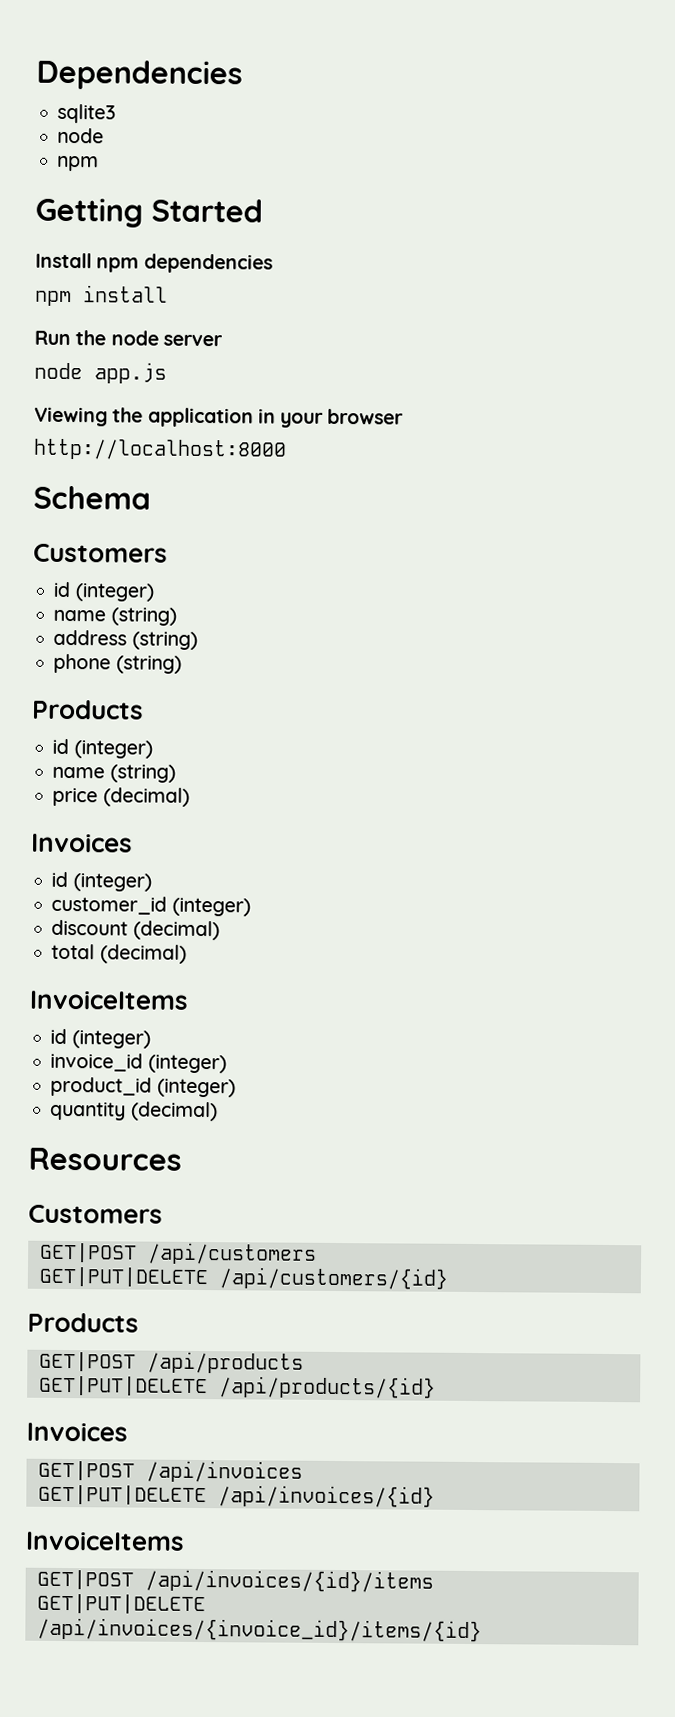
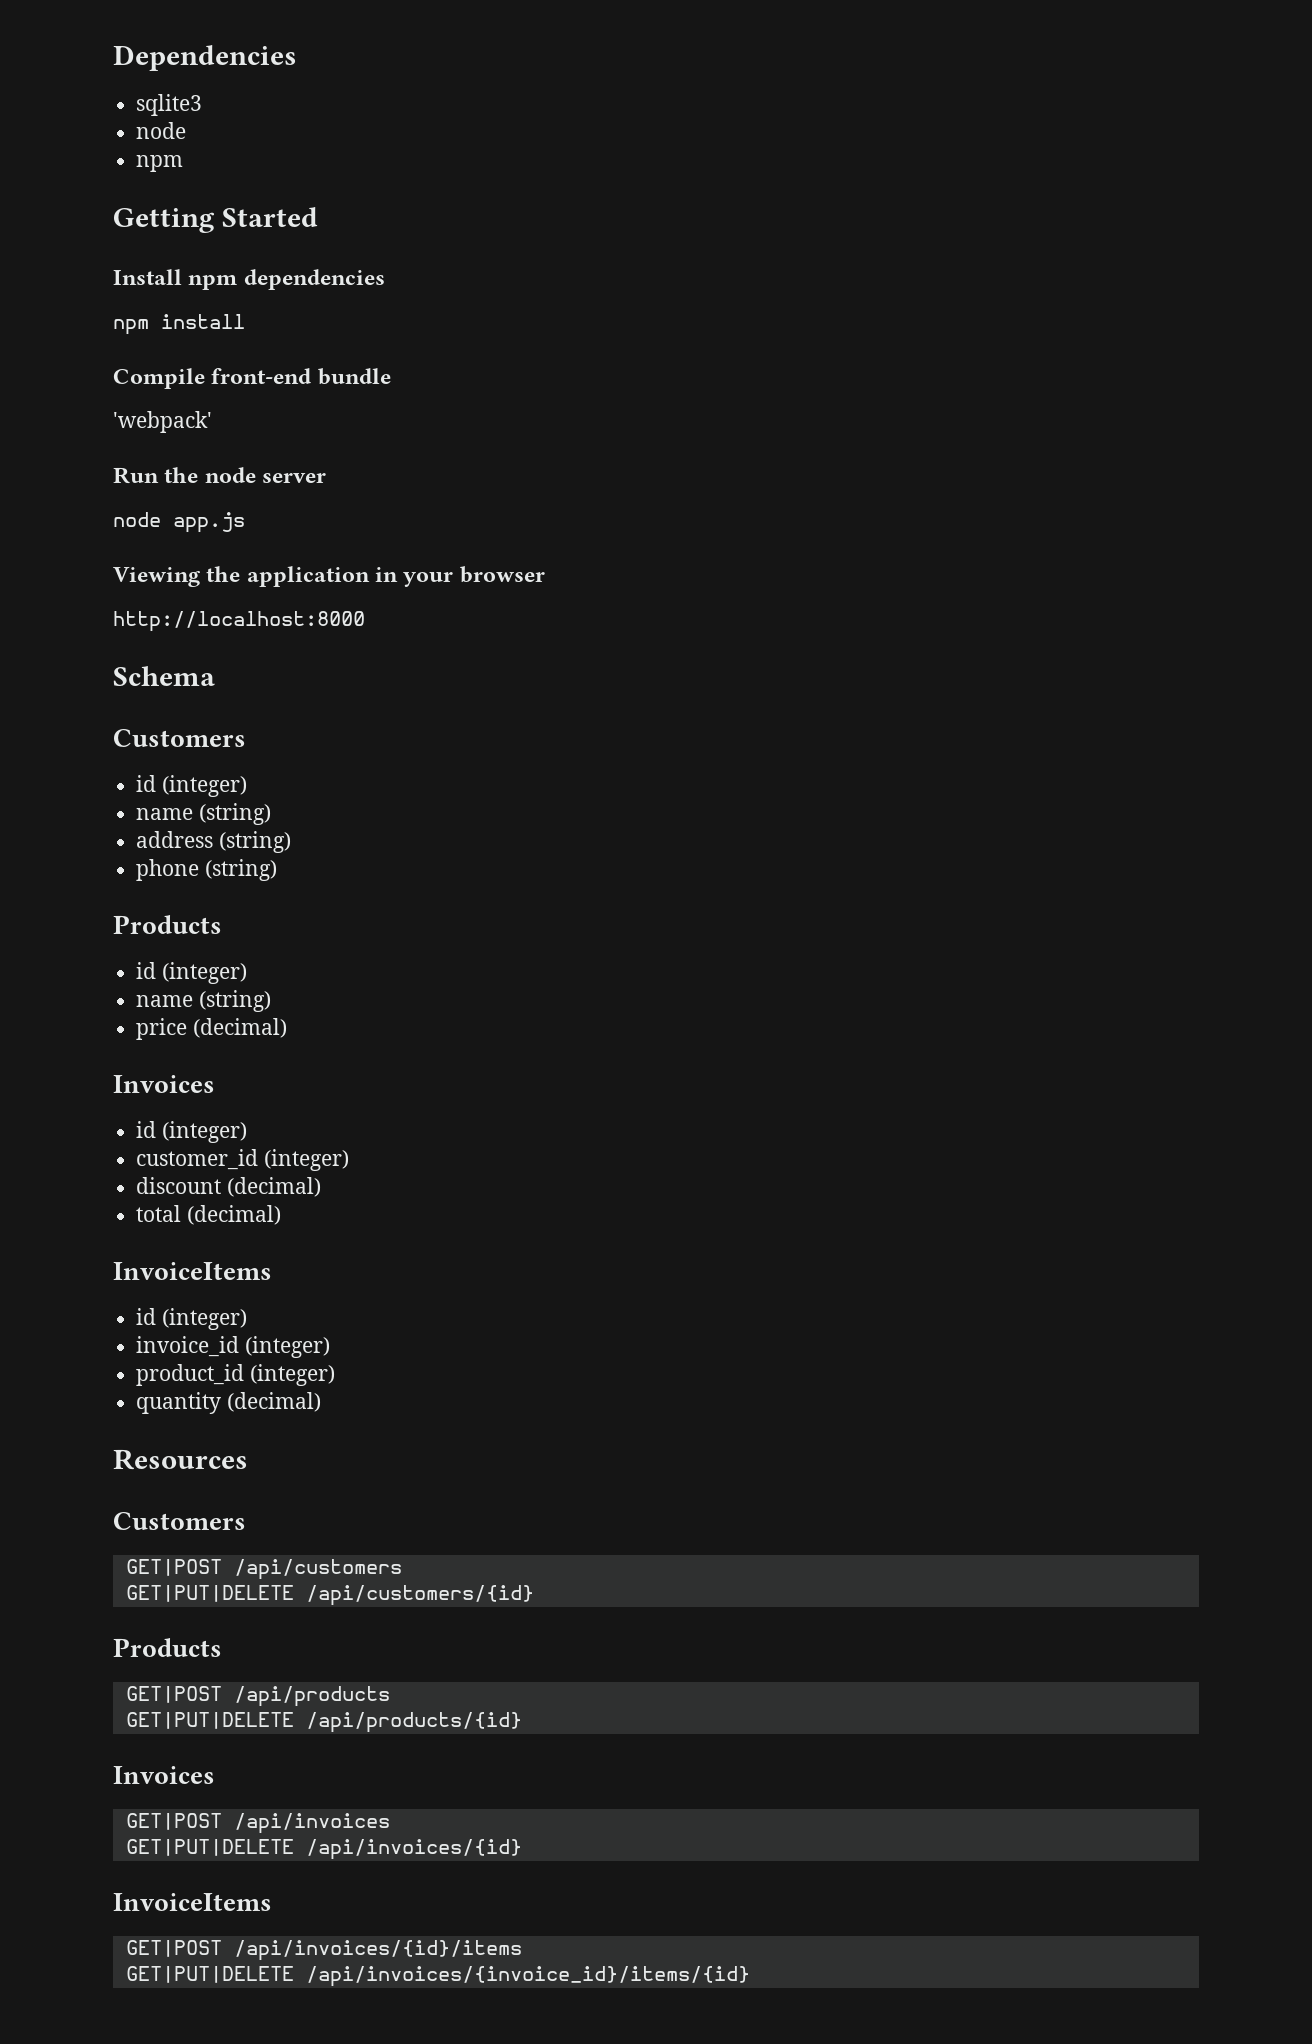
(168, 294) none -> [113,368,391,389] [113,411,212,433] // Compile front-end bundle // 'webpack'

